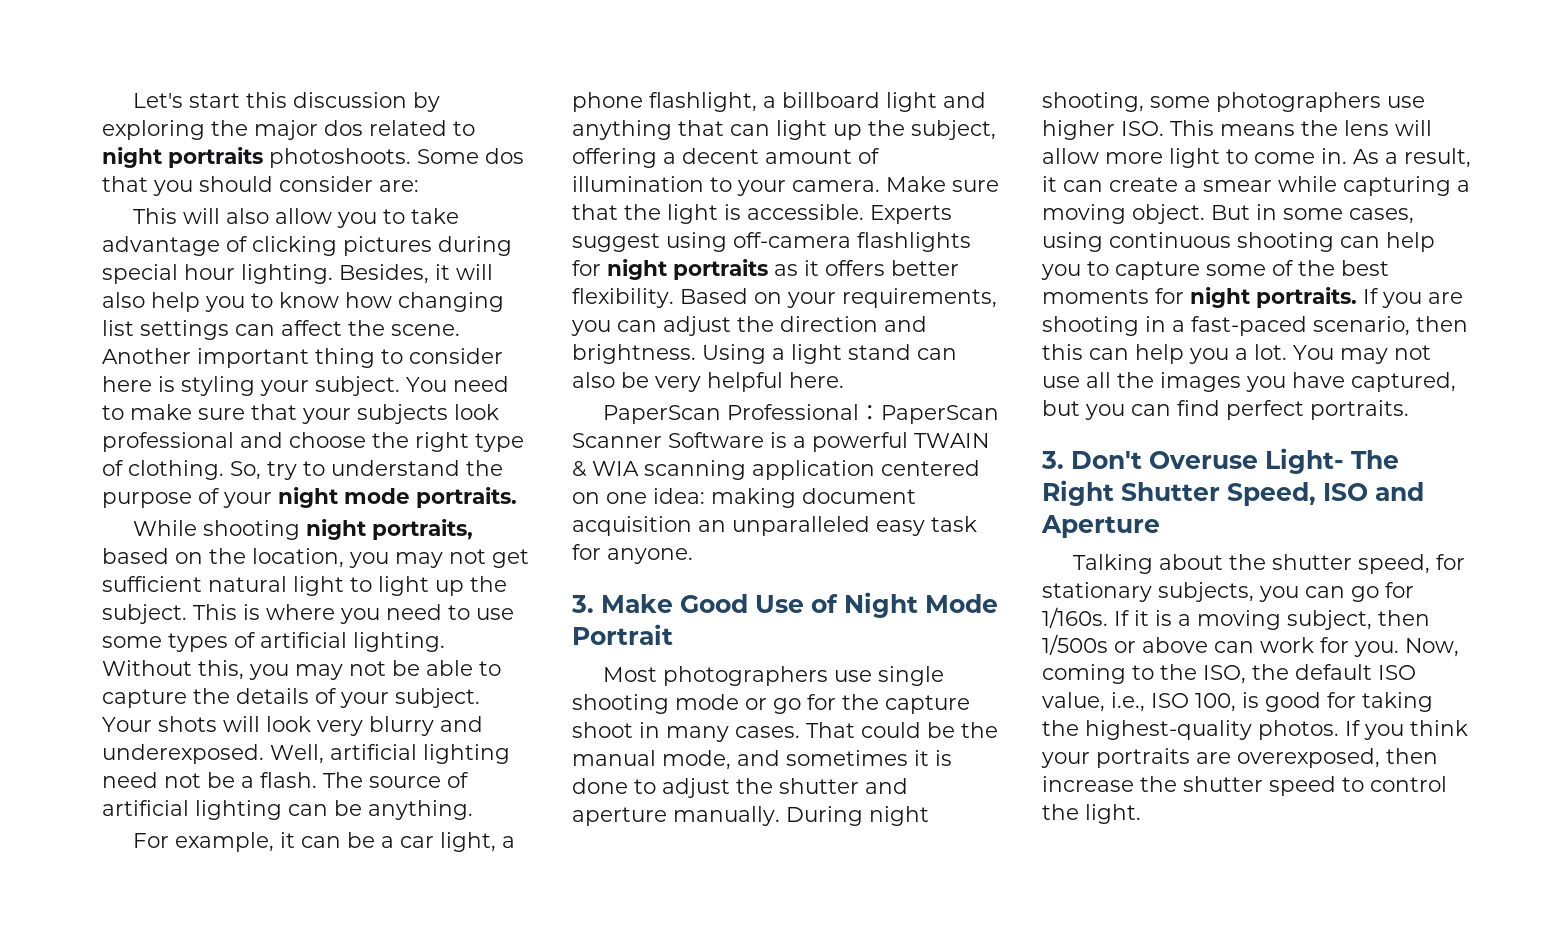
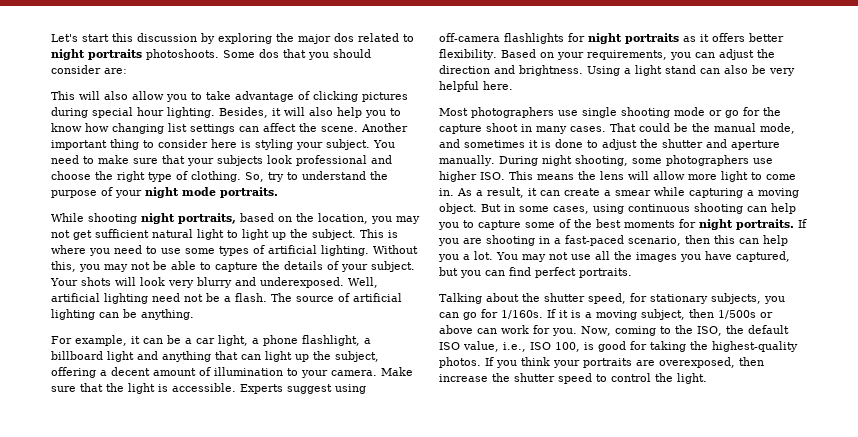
[603,404,1000,424] [572,432,989,452] [572,460,980,480] [572,488,916,508] [572,516,977,536] [572,544,693,564] [571,592,998,618] [572,624,673,645] // PaperScan Professional：PaperScan Scanner Software is a powerful TWAIN & WIA scanning application centered on one idea: making document acquisition an unparalleled easy task for anyone. // 3. Make Good Use of Night Mode Portrait -> (513, 85) none
[1041,448,1399,474] [1042,480,1424,506] [1041,515,1160,538] // 3. Don't Overuse Light- The Right Shutter Speed, ISO and Aperture -> (632, 273) none

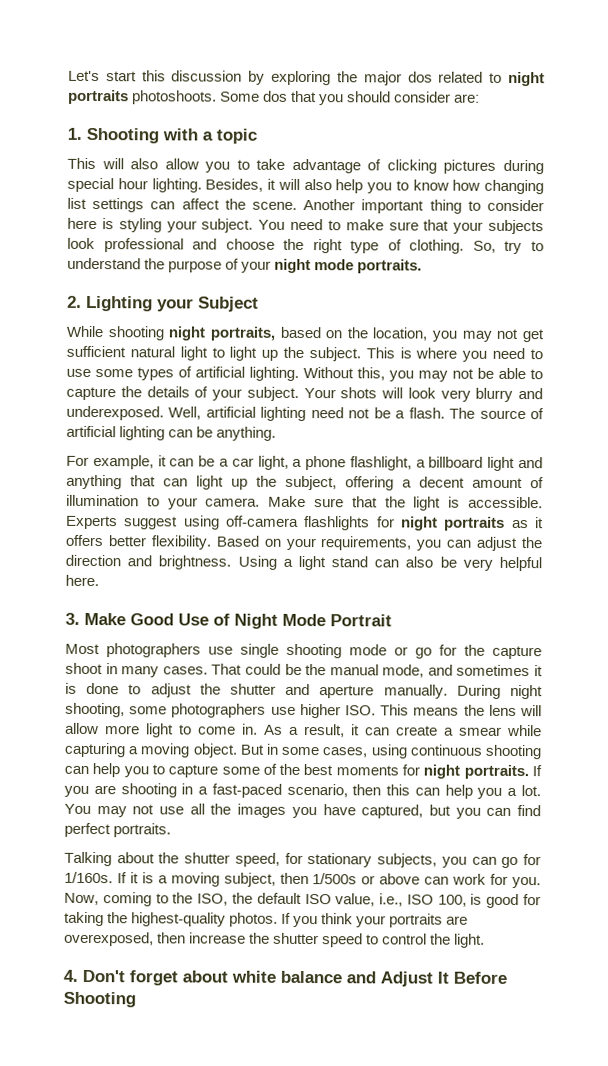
(127, 71) none -> [67,127,257,144] // 1. Shooting with a topic
(278, 192) none -> [67,295,259,312] // 2. Lighting your Subject
(513, 85) none -> [65,612,392,629] // 3. Make Good Use of Night Mode Portrait
(707, 378) none -> [63,969,507,987] [63,991,136,1008] // 4. Don't forget about white balance and Adjust It Before Shooting

